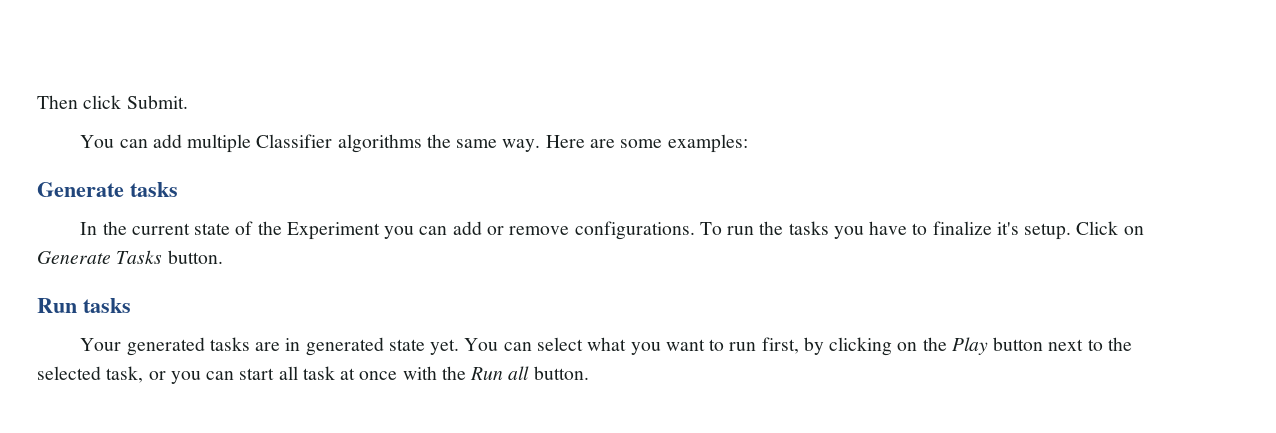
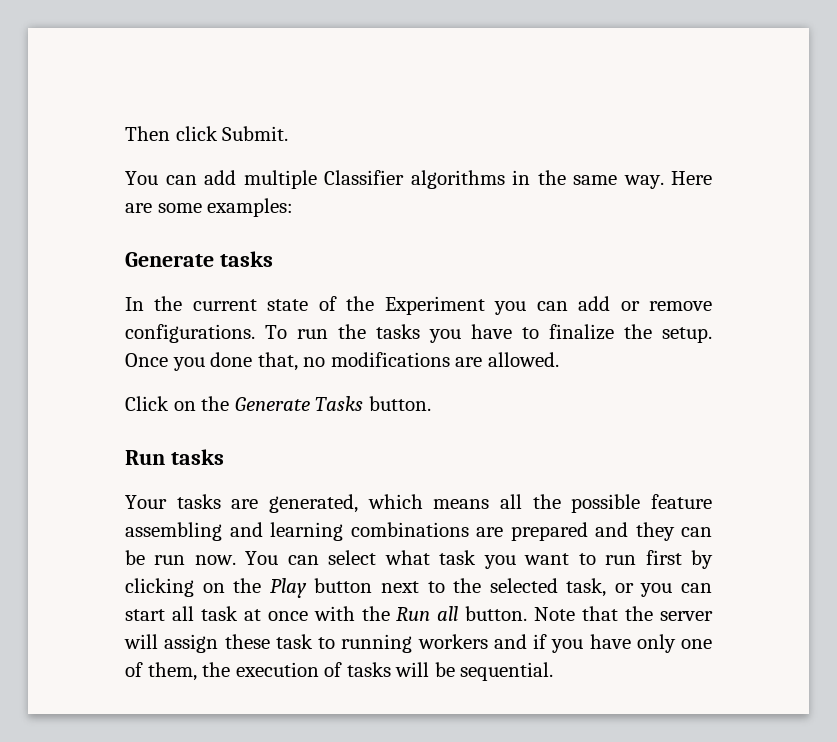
(422, 143) none -> [512,170,530,185] in
[996,222,1072,240] it's setup. -> [624,324,712,343] [125,352,559,371] the setup. Once you done that, no modifications are allowed. //
(1144, 230) none -> [201,396,230,411] the
[126,337,205,356] generated -> (167, 502) none
[285,337,460,356] in generated state yet. -> [269,494,713,513] [125,522,712,541] [125,550,236,565] generated, which means all the possible feature assembling and learning combinations are prepared and they can be run now.
(627, 344) none -> [439,550,477,565] task
[761,337,799,354] first, -> [645,550,682,565] first
(589, 373) none -> [534,606,713,621] [124,634,712,653] [125,662,554,681] Note that the server will assign these task to running workers and if you have only one of them, the execution of tasks will be sequential.

